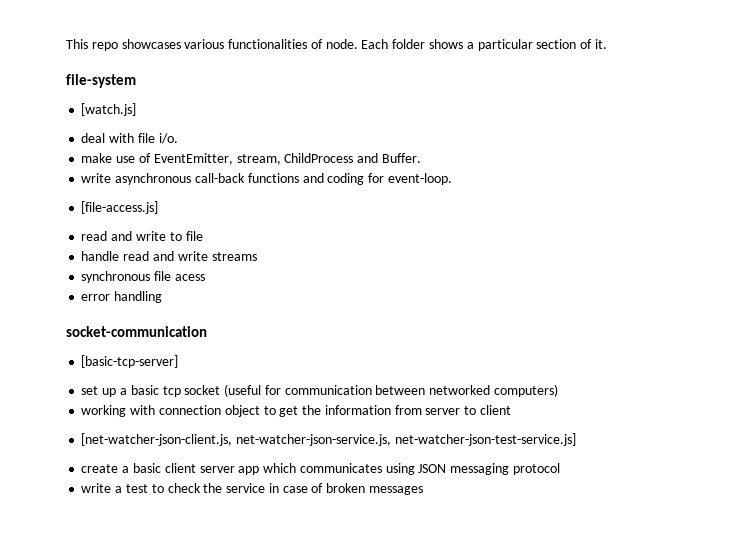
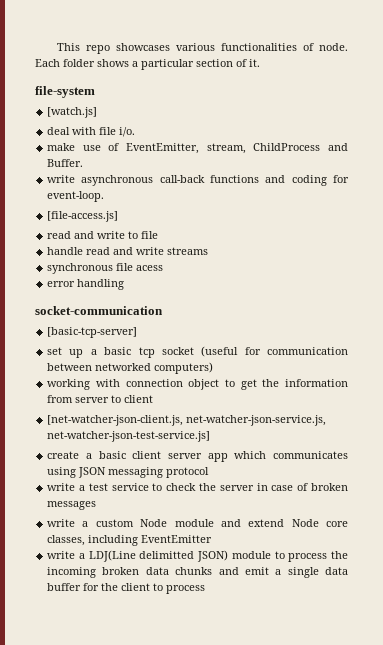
(148, 488) none -> [111,483,149,491] service
[226,483,266,493] service -> [219,485,254,491] server
(423, 490) none -> [47,519,349,527] [47,535,213,546] [47,550,349,562] [47,567,349,578] [47,583,206,594] // write a custom Node module and extend Node core classes, including EventEmitter // write a LDJ(Line delimitted JSON) module to process the incoming broken data chunks and emit a single data buffer for the client to process

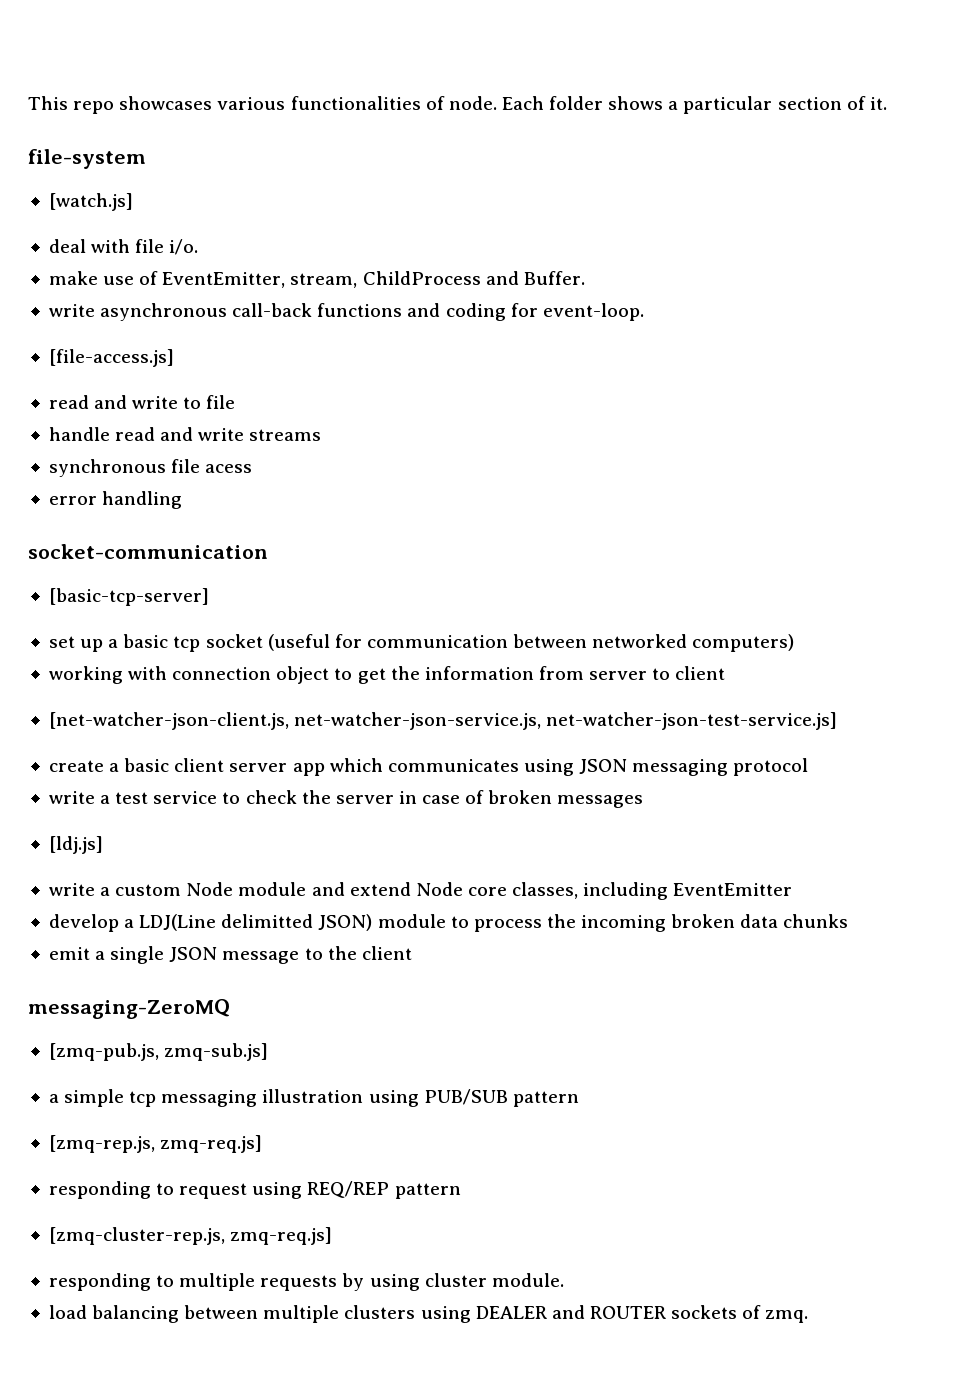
(97, 505) none -> [48,836,103,854] // [ldj.js]
[47,551,76,559] write -> [48,914,119,932] develop
[218,567,239,575] and -> (849, 921) //
[325,567,349,575] [47,583,100,591] data buffer for -> [169,947,323,964] JSON message to
[153,583,206,594] to process -> [28,999,230,1019] [48,1043,269,1061] [48,1089,579,1107] [48,1135,263,1153] [48,1181,461,1199] [48,1227,333,1245] [48,1273,564,1291] [48,1305,809,1323] // messaging-ZeroMQ // [zmq-pub.js, zmq-sub.js] // a simple tcp messaging illustration using PUB/SUB pattern // [zmq-rep.js, zmq-req.js] // responding to request using REQ/REP pattern // [zmq-cluster-rep.js, zmq-req.js] // responding to multiple requests by using cluster module. // load balancing between multiple clusters using DEALER and ROUTER sockets of zmq.

